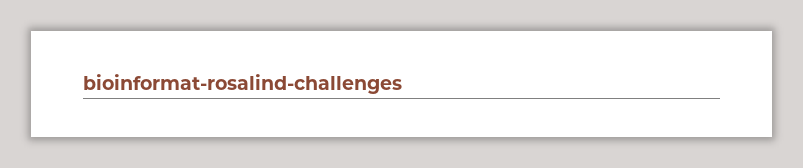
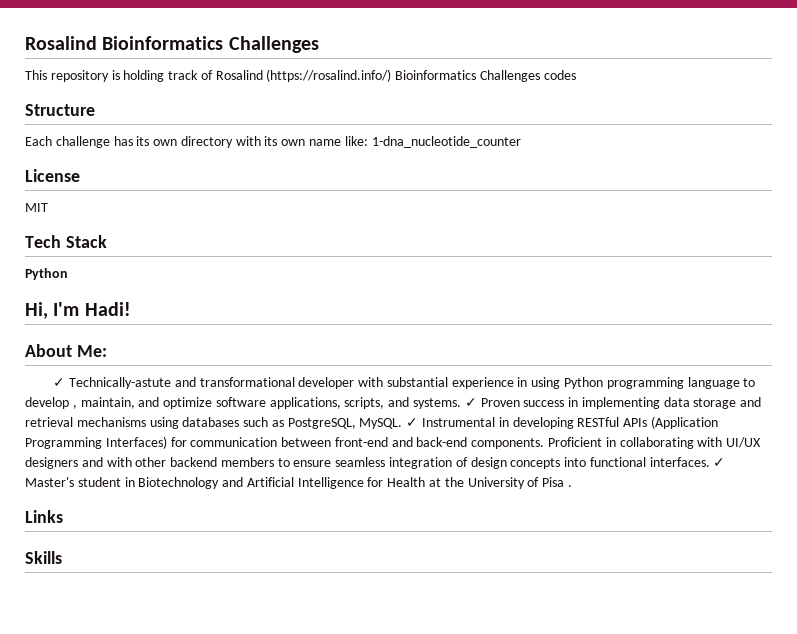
[83,74,402,94] bioinformat-rosalind-challenges -> [25,36,319,53] [25,69,576,82] [25,104,95,116] [25,136,521,148] [25,169,80,182] [25,203,48,212] [25,235,107,248] [25,268,68,280] [25,302,131,319] [25,344,107,357] [53,377,756,389] [25,397,762,409] [25,416,718,429] [25,436,762,449] [25,457,726,469] [25,477,572,489] [25,510,63,523] [25,551,62,564] Rosalind Bioinformatics Challenges // This repository is holding track of Rosalind (https://rosalind.info/) Bioinformatics Challenges codes // Structure // Each challenge has its own directory with its own name like: 1-dna_nucleotide_counter // License // MIT // Tech Stack // Python // Hi, I'm Hadi! // About Me: // ✓ Technically-astute and transformational developer with substantial experience in using Python programming language to develop , maintain, and optimize software applications, scripts, and systems. ✓ Proven success in implementing data storage and retrieval mechanisms using databases such as PostgreSQL, MySQL. ✓ Instrumental in developing RESTful APIs (Application Programming Interfaces) for communication between front-end and back-end components. Proficient in collaborating with UI/UX designers and with other backend members to ensure seamless integration of design concepts into functional interfaces. ✓ Master's student in Biotechnology and Artificial Intelligence for Health at the University of Pisa . // Links // Skills

